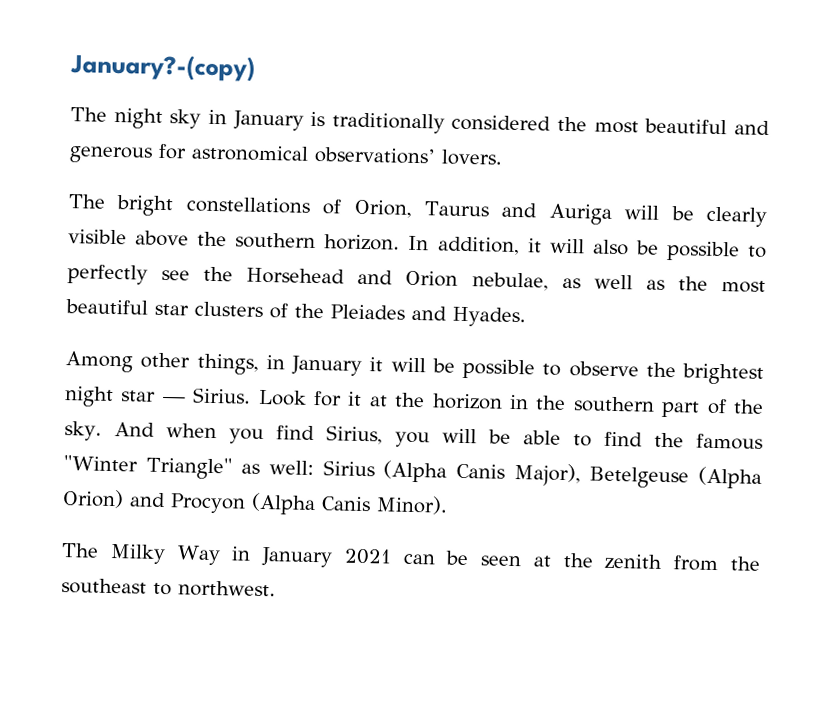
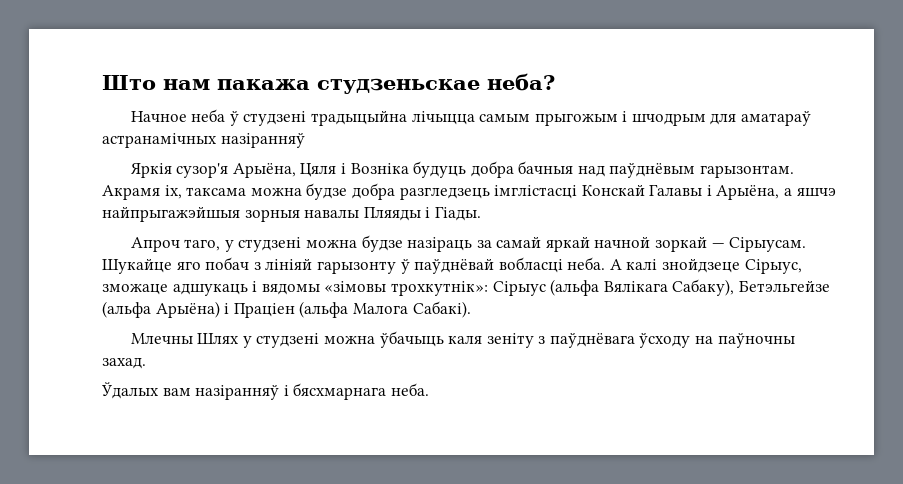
[70,53,255,82] [70,107,770,136] [69,143,503,166] [68,194,767,227] [68,229,767,262] [67,264,766,293] [65,299,526,328] [65,351,764,385] [64,386,764,418] [64,421,763,450] [63,455,762,489] [62,489,448,516] [61,543,762,572] [61,578,276,598] January?-(copy) // The night sky in January is traditionally considered the most beautiful and generous for astronomical observations’ lovers. // The bright constellations of Orion, Taurus and Auriga will be clearly visible above the southern horizon. In addition, it will also be possible to perfectly see the Horsehead and Orion nebulae, as well as the most beautiful star clusters of the Pleiades and Hyades. // Among other things, in January it will be possible to observe the brightest night star — Sirius. Look for it at the horizon in the southern part of the sky. And when you find Sirius, you will be able to find the famous "Winter Triangle" as well: Sirius (Alpha Canis Major), Betelgeuse (Alpha Orion) and Procyon (Alpha Canis Minor). // The Milky Way in January 2021 can be seen at the zenith from the southeast to northwest. -> [102,73,555,94] [130,109,812,126] [102,132,305,148] [130,161,795,178] [102,183,836,200] [102,206,481,222] [130,235,807,252] [102,257,802,274] [102,279,830,296] [102,301,471,318] [130,331,795,348] [102,357,146,369] [101,382,429,400] Што нам пакажа студзеньскае неба? // Начное неба ў студзені традыцыйна лічыцца самым прыгожым і шчодрым для аматараў астранамічных назіранняў // Яркія сузор'я Арыёна, Цяля і Возніка будуць добра бачныя над паўднёвым гарызонтам. Акрамя іх, таксама можна будзе добра разгледзець імглістасці Конскай Галавы і Арыёна, а яшчэ найпрыгажэйшыя зорныя навалы Пляяды і Гіады. // Апроч таго, у студзені можна будзе назіраць за самай яркай начной зоркай — Сірыусам. Шукайце яго побач з лініяй гарызонту ў паўднёвай вобласці неба. А калі знойдзеце Сірыус, зможаце адшукаць і вядомы «зімовы трохкутнік»: Сірыус (альфа Вялікага Сабаку), Бетэльгейзе (альфа Арыёна) і Праціен (альфа Малога Сабакі). // Млечны Шлях у студзені можна ўбачыць каля зеніту з паўднёвага ўсходу на паўночны захад. // Ўдалых вам назіранняў і бясхмарнага неба.

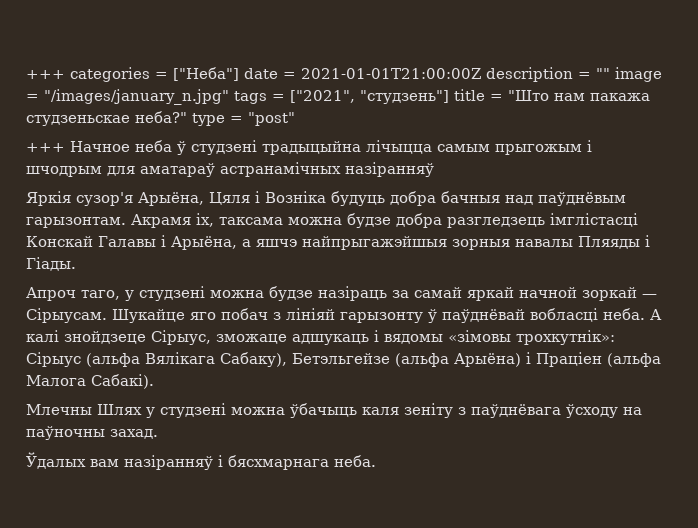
[102,73,555,94] Што нам пакажа студзеньскае неба? // -> [26,67,662,82] [26,89,650,105] [26,111,295,126] [26,143,65,152] +++ categories = ["Неба"] date = 2021-01-01T21:00:00Z description = "" image = "/images/january_n.jpg" tags = ["2021", "студзень"] title = "Што нам пакажа студзеньскае неба?" type = "post" // +++

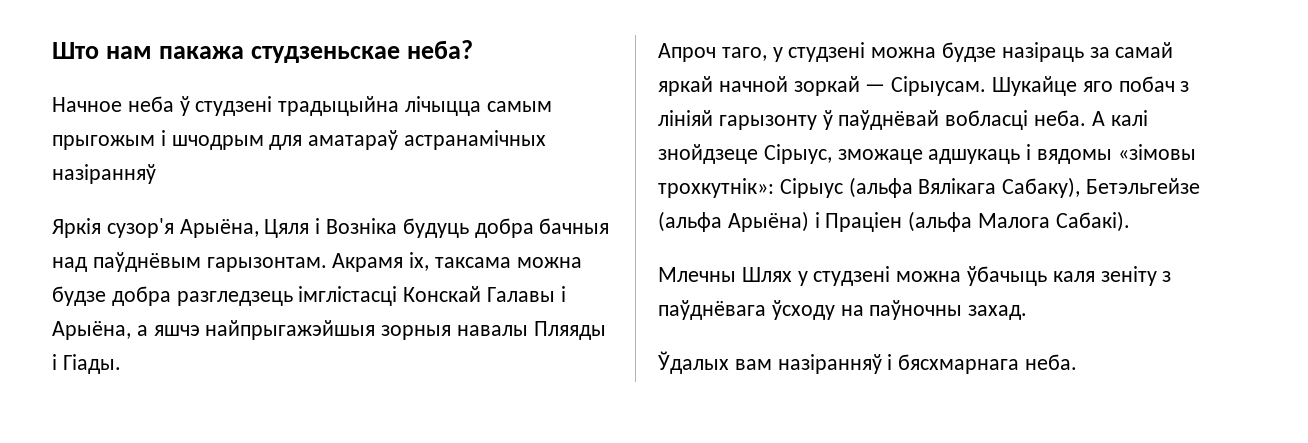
[26,67,662,82] [26,89,650,105] [26,111,295,126] [26,143,65,152] +++ categories = ["Неба"] date = 2021-01-01T21:00:00Z description = "" image = "/images/january_n.jpg" tags = ["2021", "студзень"] title = "Што нам пакажа студзеньскае неба?" type = "post" // +++ -> [52,40,474,63] Што нам пакажа студзеньскае неба? //

